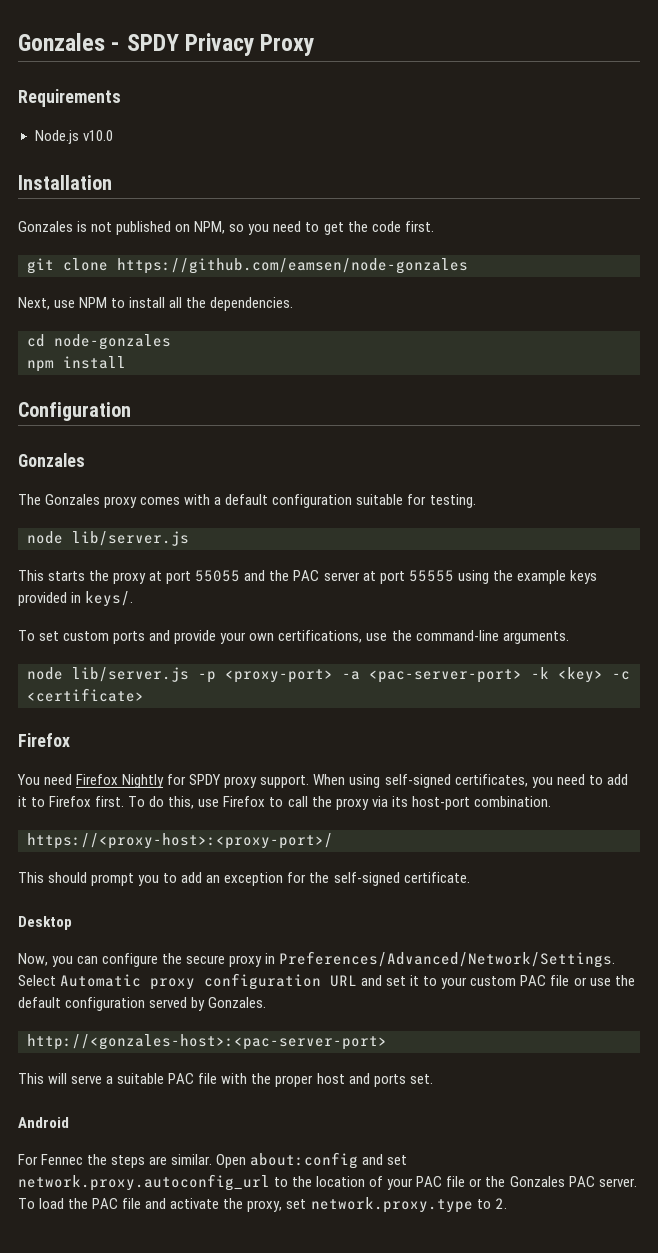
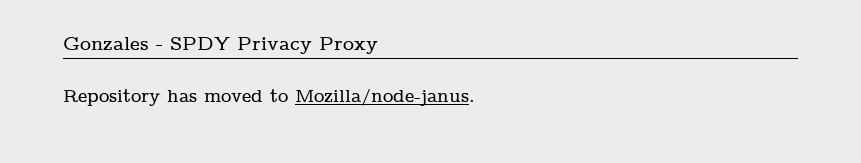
[18,89,121,107] [34,130,113,144] [18,175,112,190] [18,221,434,235] [27,258,468,274] [18,297,294,311] [27,334,171,350] [27,356,126,372] [18,402,131,421] [18,453,85,467] [18,494,476,508] [27,531,189,546] [18,570,597,584] [18,591,134,607] [18,630,569,644] [27,667,630,683] [27,688,144,702] [18,733,70,747] [17,774,628,788] [18,796,551,810] [27,833,333,849] [18,872,470,886] [18,916,72,930] [18,951,616,968] [18,973,635,990] [18,997,267,1011] [27,1034,387,1050] [18,1073,433,1087] [18,1117,69,1128] [18,1152,408,1169] [18,1174,637,1191] [18,1197,507,1213] Requirements // Node.js v10.0 // Installation // Gonzales is not published on NPM, so you need to get the code first. // git clone https://github.com/eamsen/node-gonzales // Next, use NPM to install all the dependencies. // cd node-gonzales // npm install // Configuration // Gonzales // The Gonzales proxy comes with a default configuration suitable for testing. // node lib/server.js // This starts the proxy at port 55055 and the PAC server at port 55555 using the example keys provided in keys/. // To set custom ports and provide your own certifications, use the command-line arguments. // node lib/server.js -p <proxy-port> -a <pac-server-port> -k <key> -c <certificate> // Firefox // You need Firefox Nightly for SPDY proxy support. When using self-signed certificates, you need to add it to Firefox first. To do this, use Firefox to call the proxy via its host-port combination. // https://<proxy-host>:<proxy-port>/ // This should prompt you to add an exception for the self-signed certificate. // Desktop // Now, you can configure the secure proxy in Preferences/Advanced/Network/Settings. Select Automatic proxy configuration URL and set it to your custom PAC file or use the default configuration served by Gonzales. // http://<gonzales-host>:<pac-server-port> // This will serve a suitable PAC file with the proper host and ports set. // Android // For Fennec the steps are similar. Open about:config and set network.proxy.autoconfig_url to the location of your PAC file or the Gonzales PAC server. To load the PAC file and activate the proxy, set network.proxy.type to 2. -> [63,88,475,106] Repository has moved to Mozilla/node-janus.

